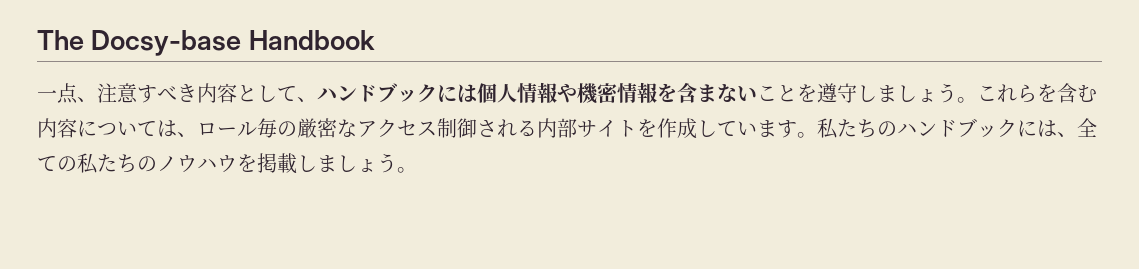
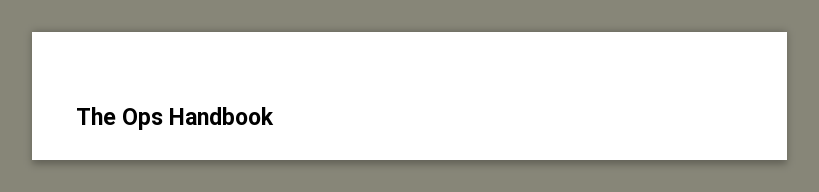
[91,30,242,56] Docsy-base -> [122,108,164,130] Ops
[37,82,1097,104] [37,118,1097,139] [37,153,417,174] // 一点、注意すべき内容として、ハンドブックには個人情報や機密情報を含まないことを遵守しましょう。これらを含む内容については、ロール毎の厳密なアクセス制御される内部サイトを作成しています。私たちのハンドブックには、全ての私たちのノウハウを掲載しましょう。 -> (275, 116) none

